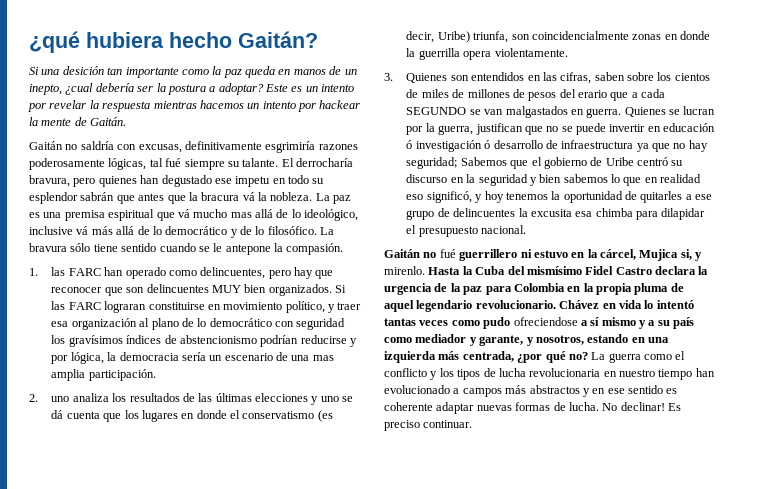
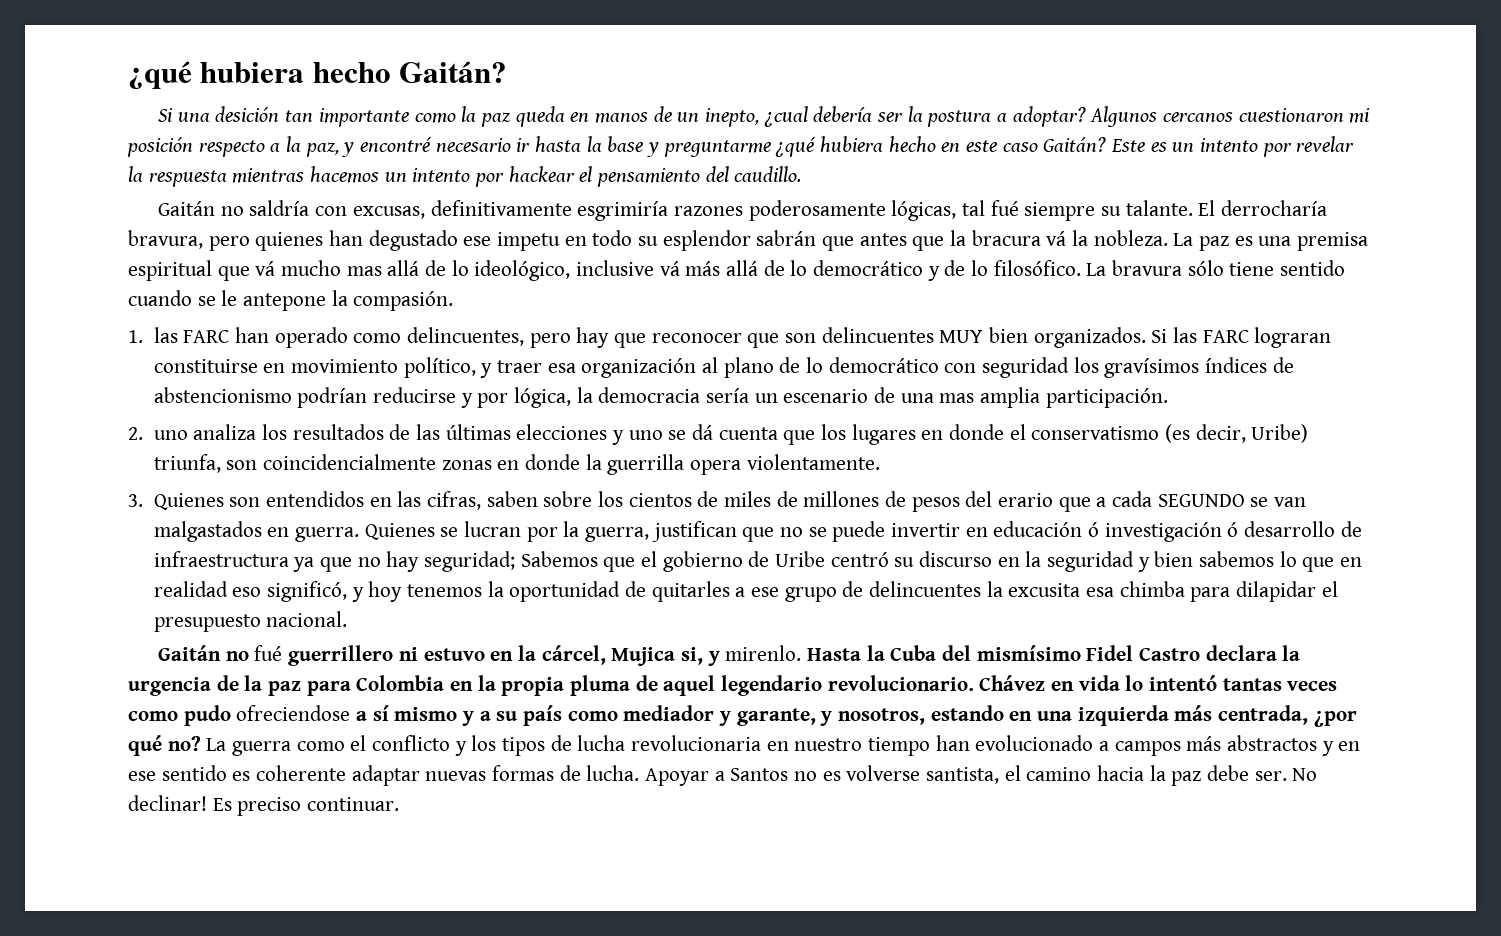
(264, 89) none -> [1090,106,1371,127] [127,136,1107,157] Algunos cercanos cuestionaron mi posición respecto a la paz, y encontré necesario ir hasta la base y preguntarme ¿qué hubiera hecho en este caso Gaitán?
[29,117,127,126] la mente de Gaitán. -> [579,166,802,187] el pensamiento del caudillo.
(599, 406) none -> [645,765,1287,786] Apoyar a Santos no es volverse santista, el camino hacia la paz debe ser.

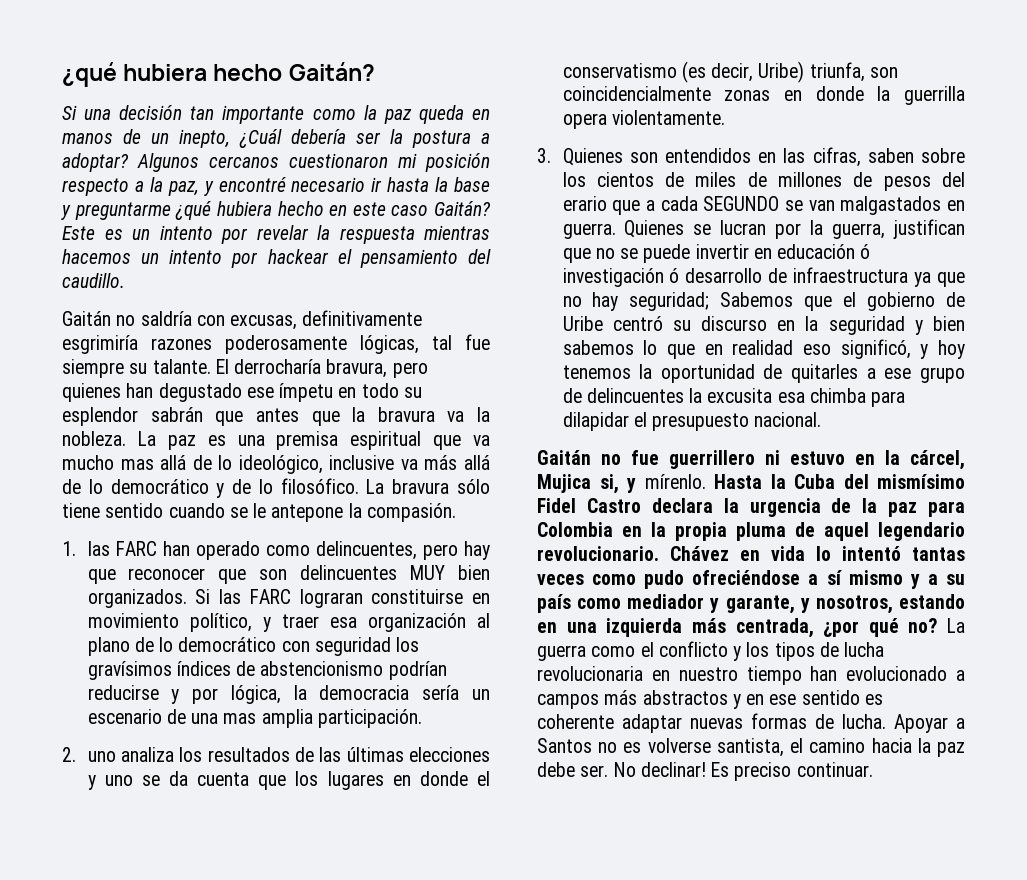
[215,106,280,122] desición -> [119,105,183,120] decisión
[763,106,808,127] ¿cual -> [239,129,282,148] ¿Cuál
[990,200,1019,216] fué -> [465,334,490,350] fue
[497,232,561,251] impetu -> [279,383,334,402] ímpetu
[971,230,1067,246] bracura vá -> [377,407,465,422] bravura va
[255,261,276,276] vá -> [473,435,490,446] va
[659,261,680,276] vá -> [400,459,418,470] va
[691,424,713,440] dá -> [168,771,188,786] da
[254,645,283,661] fué -> [631,450,659,465] fue
[725,645,802,661] mirenlo. -> [644,474,706,489] mírenlo.
[236,705,351,721] ofreciendose -> [692,570,801,585] ofreciéndose

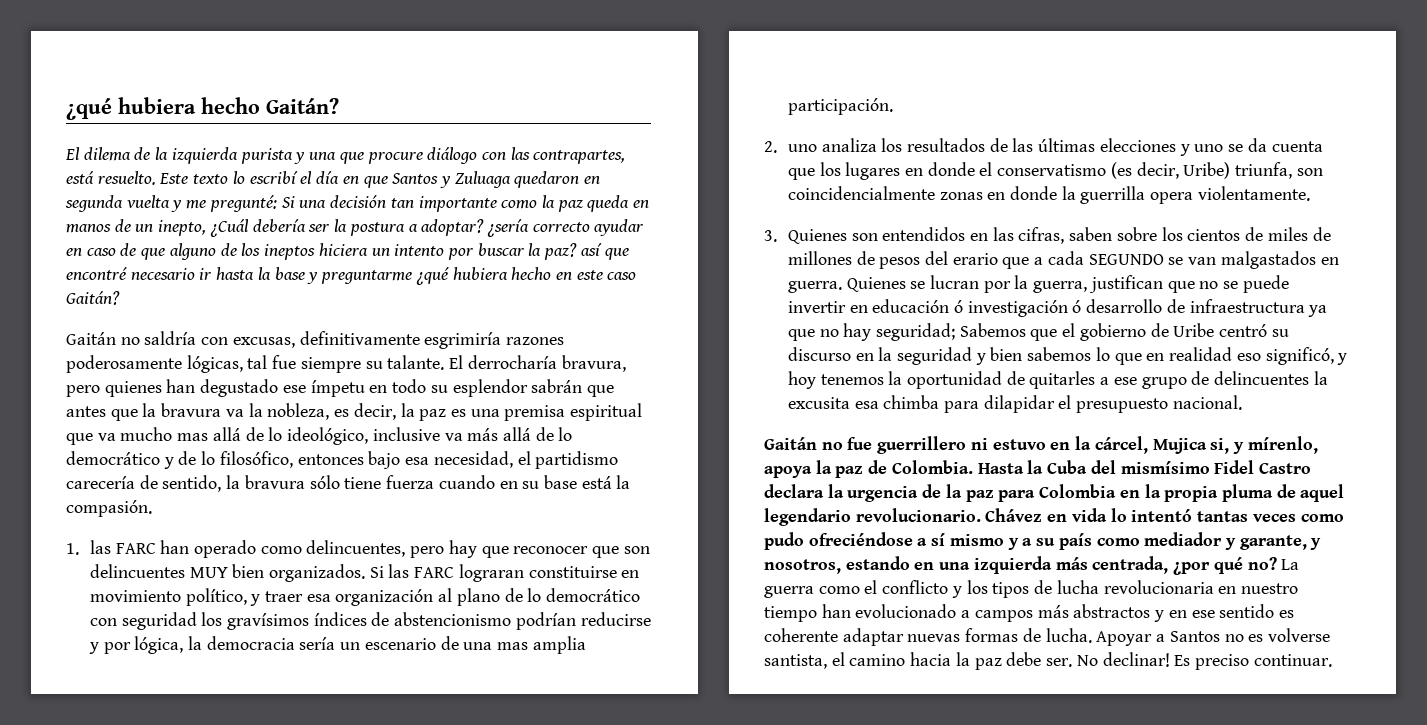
(375, 71) none -> [65,147,626,164] [66,171,601,188] [65,195,277,212] El dilema de la izquierda purista y una que procure diálogo con las contrapartes, está resuelto. Este texto lo escribí el día en que Santos y Zuluaga quedaron en segunda vuelta y me pregunté:
[137,153,490,172] [62,177,214,196] Algunos cercanos cuestionaron mi posición respecto a la paz, y -> [486,219,645,237] [66,243,629,260] ¿sería correcto ayudar en caso de que alguno de los ineptos hiciera un intento por buscar la paz? así que
[62,225,490,244] [62,249,492,268] [62,273,125,288] Este es un intento por revelar la respuesta mientras hacemos un intento por hackear el pensamiento del caudillo. -> (120, 298) none
[62,431,156,446] nobleza. La -> [267,403,415,420] nobleza, es decir, la
[280,478,490,494] [62,503,344,522] filosófico. La bravura sólo tiene sentido cuando se le antepone -> [219,451,619,469] [66,475,612,492] filosófico, entonces bajo esa necesidad, el partidismo carecería de sentido, la bravura sólo tiene fuerza cuando en su base está
[644,474,706,489] mírenlo. -> [1247,436,1318,454] [764,460,973,478] mírenlo, apoya la paz de Colombia.

